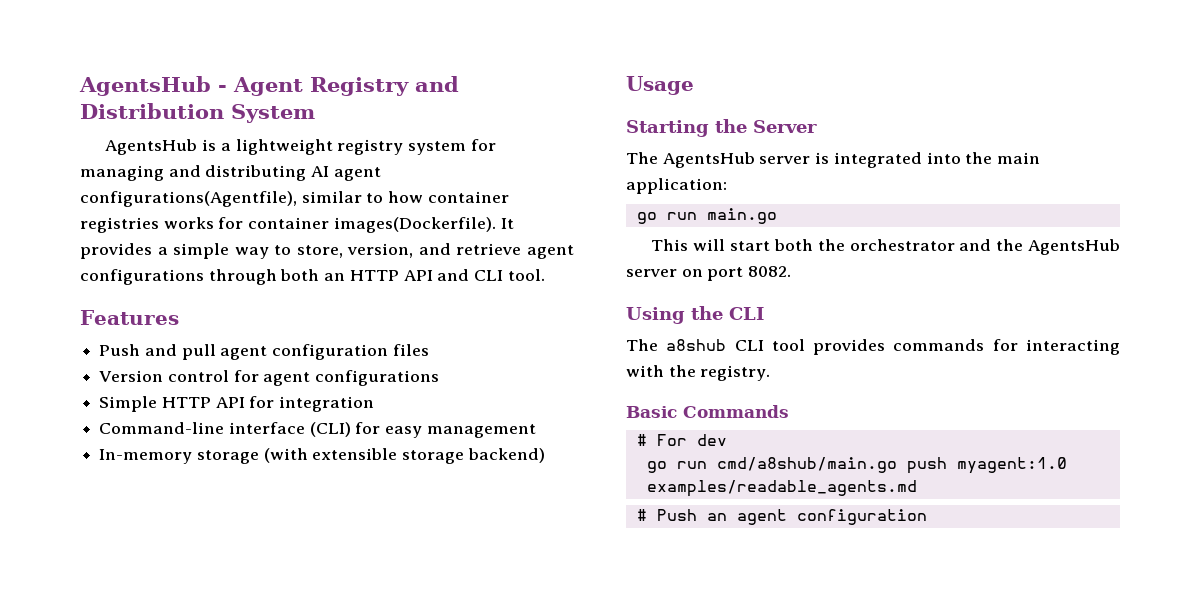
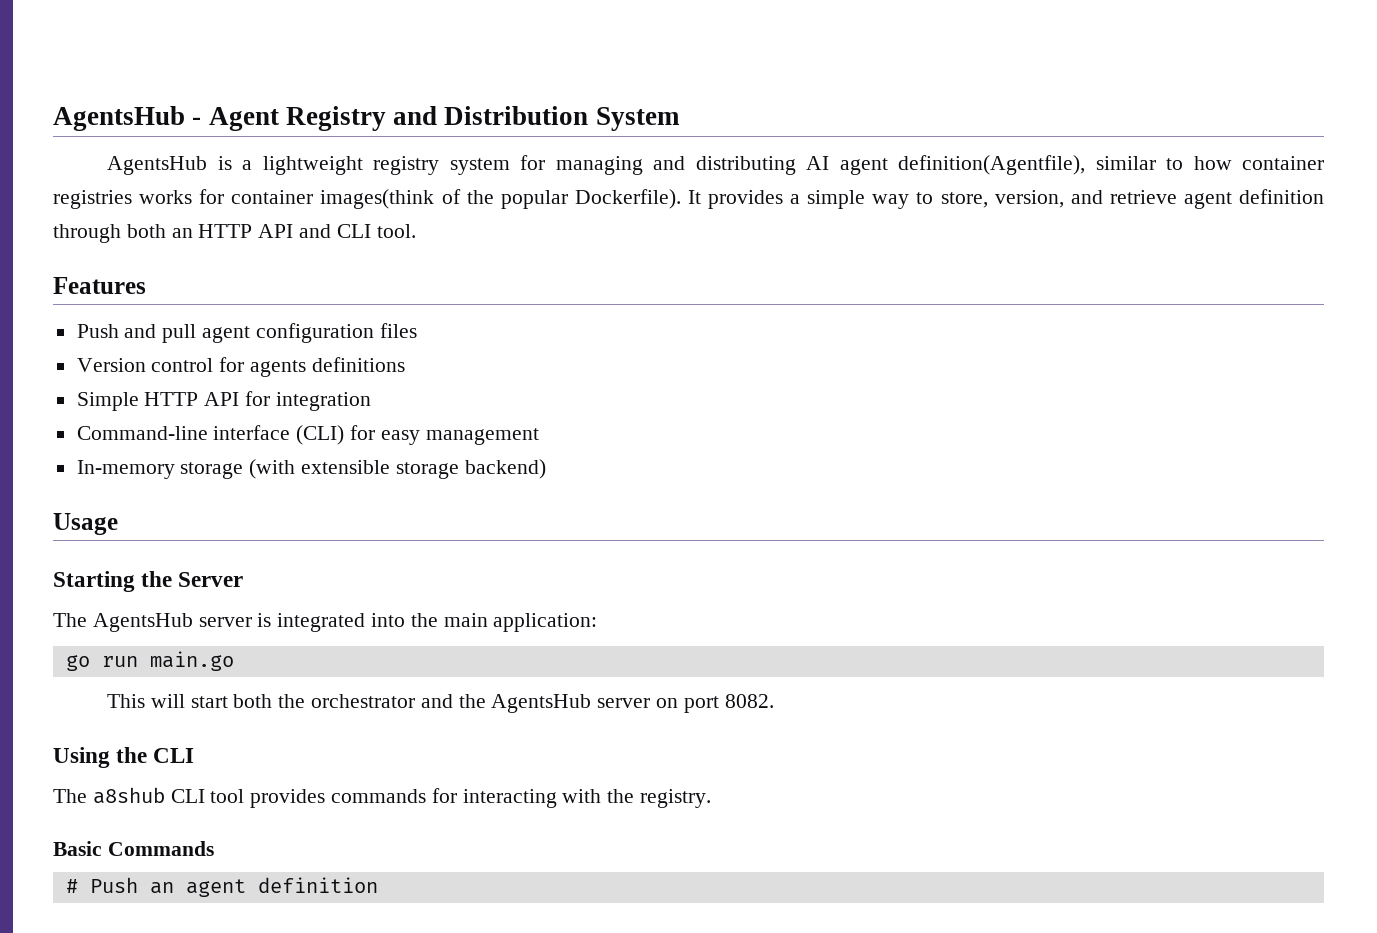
[80,191,297,207] configurations(Agentfile), -> [898,155,1086,175] definition(Agentfile),
[333,217,496,233] images(Dockerfile). -> [320,189,681,209] images(think of the popular Dockerfile).
[80,269,204,285] configurations -> [1239,189,1324,204] definition
[263,370,440,386] agent configurations -> [250,357,405,377] agents definitions
[636,434,727,446] [646,457,1067,474] [646,480,917,497] // # For dev // go run cmd/a8shub/main.go push myagent:1.0 examples/readable_agents.md -> (214, 848) none
[796,509,927,525] configuration -> [257,877,378,893] definition

